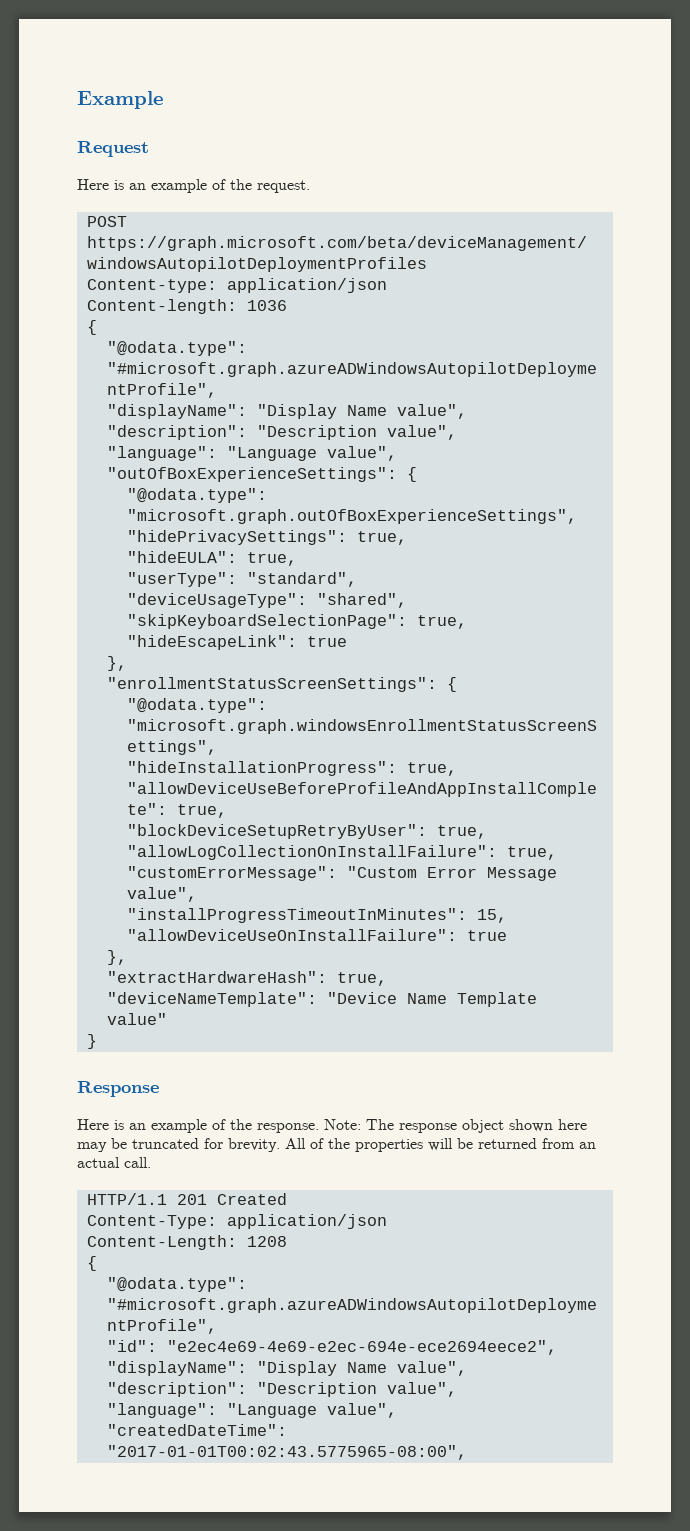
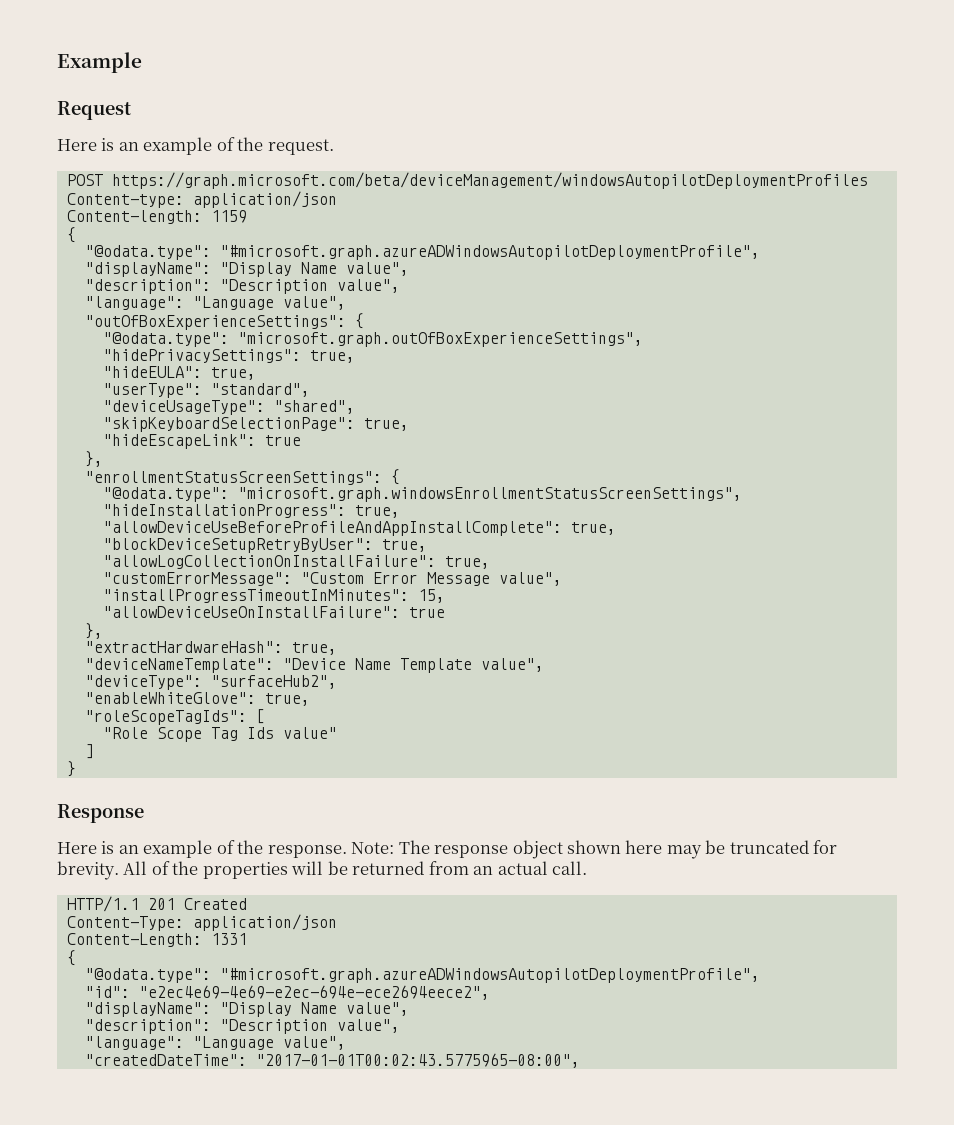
[246,300,287,311] 1036 -> [210,210,247,223] 1159
(537, 999) none -> [480,658,544,672] [84,675,337,690] [84,692,310,706] [84,709,265,725] [102,727,274,742] value", // "deviceType": "surfaceHub2", // "enableWhiteGlove": true, // "roleScopeTagIds": [ // "Role Scope Tag Ids
(167, 1019) none -> [84,744,94,759] // ]
[246,1236,287,1247] 1208 -> [210,933,247,945] 1331

